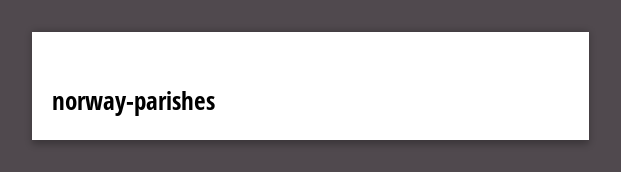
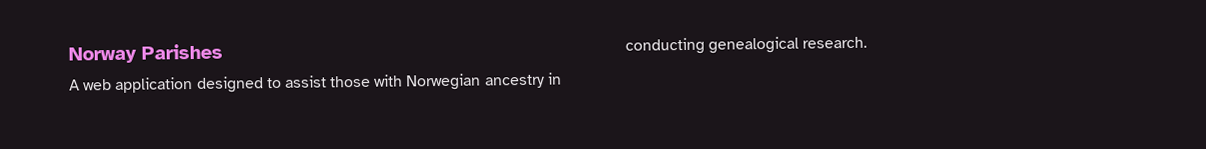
[52,91,215,116] norway-parishes -> [68,43,223,64] [69,72,562,93] [625,36,868,55] Norway Parishes // A web application designed to assist those with Norwegian ancestry in conducting genealogical research.

